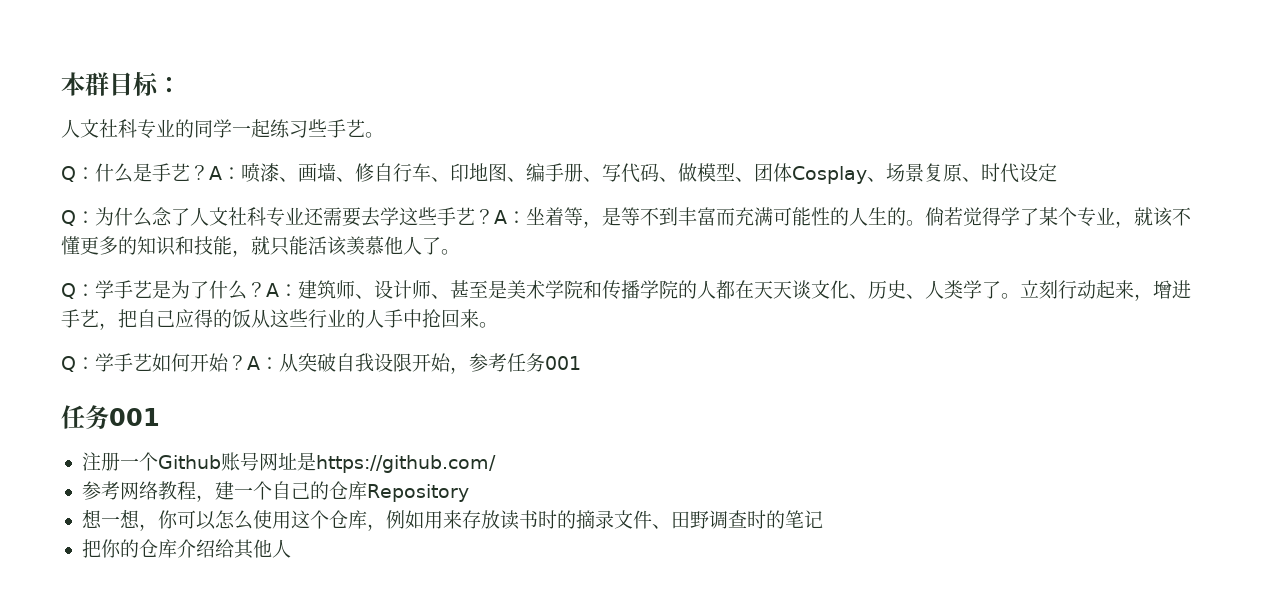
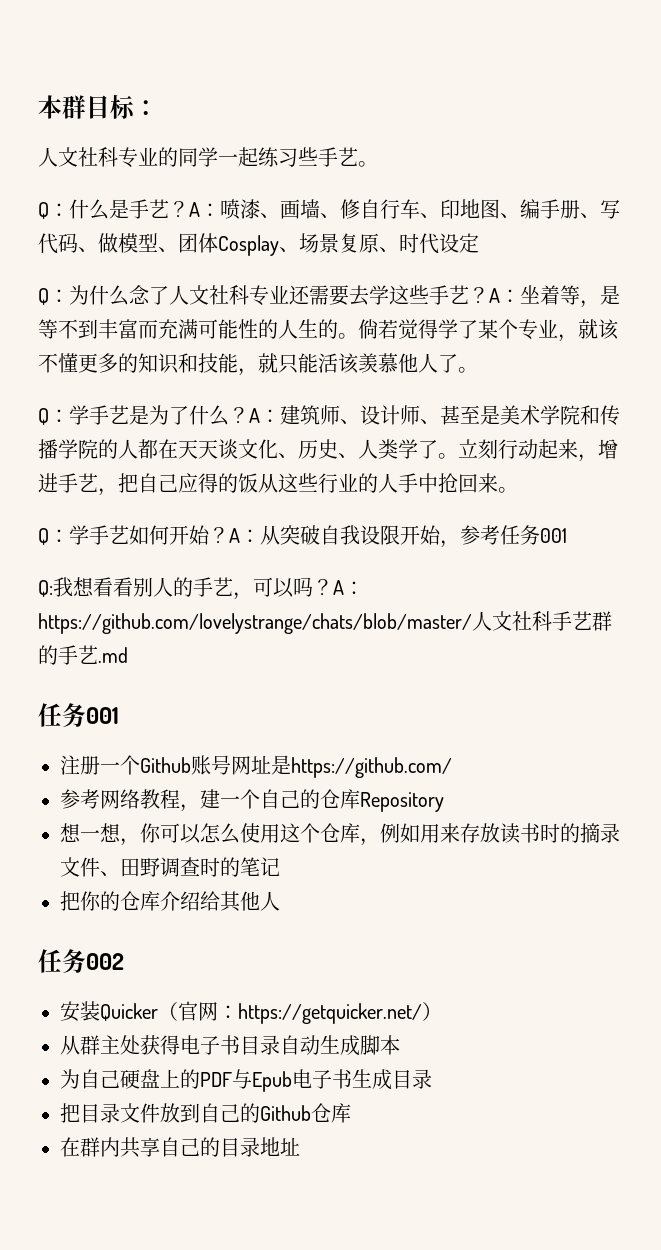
(581, 363) none -> [38,577,364,600] [38,611,612,634] [38,645,128,665] // Q:我想看看别人的手艺，可以吗？A：https://github.com/lovelystrange/chats/blob/master/人文社科手艺群的手艺.md
(291, 548) none -> [38,949,124,974] [60,1001,442,1024] [60,1035,400,1056] [60,1069,432,1092] [60,1103,351,1123] [60,1137,300,1158] // 任务002 // 安装Quicker（官网：https://getquicker.net/） // 从群主处获得电子书目录自动生成脚本 // 为自己硬盘上的PDF与Epub电子书生成目录 // 把目录文件放到自己的Github仓库 // 在群内共享自己的目录地址

